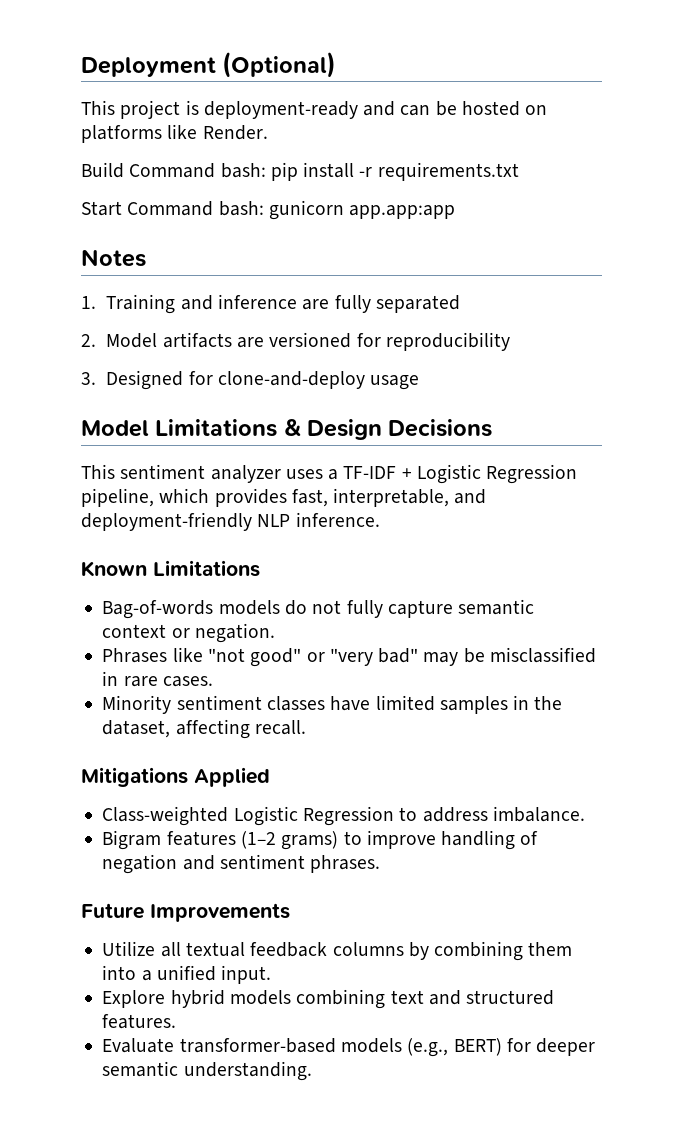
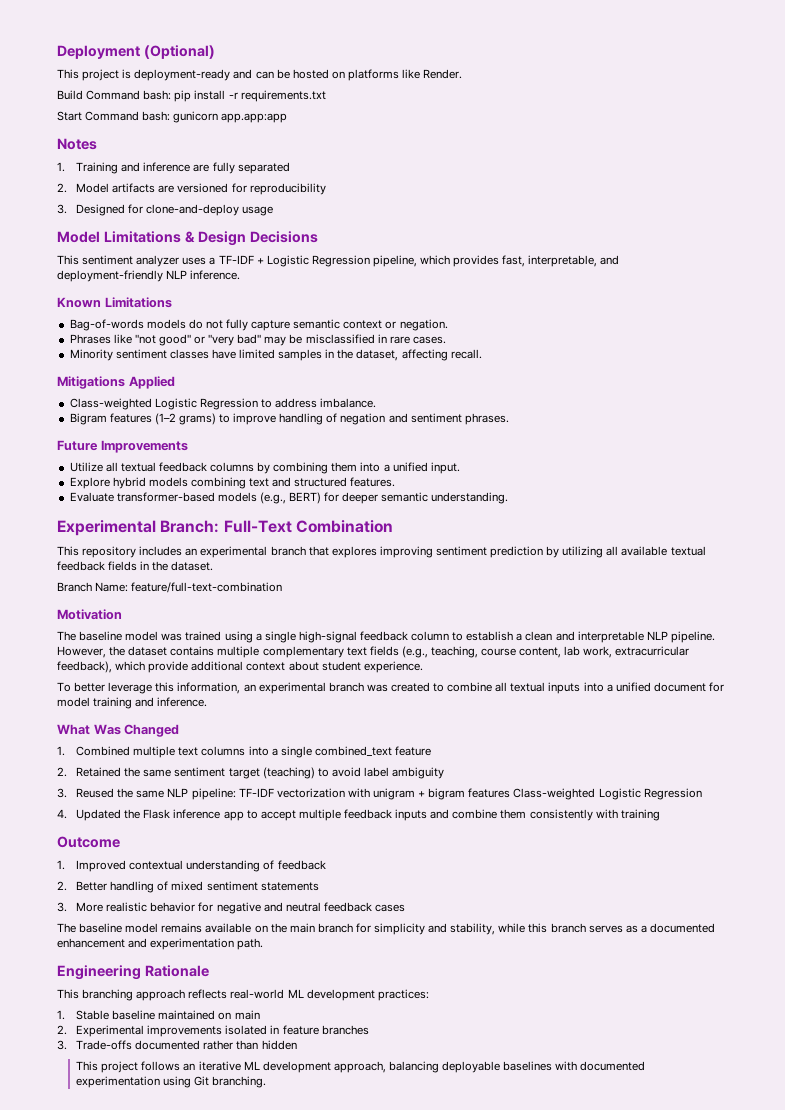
(312, 1071) none -> [57,520,393,536] [57,546,706,558] [57,561,214,571] [57,582,283,593] [57,609,122,620] [57,631,715,643] [57,646,690,658] [57,661,423,673] [57,682,724,694] [57,697,208,709] [57,724,180,737] [57,746,432,758] [57,767,445,779] [57,788,702,800] [57,809,660,821] [57,836,120,848] [57,860,326,872] [57,881,319,893] [57,902,406,914] [57,923,715,935] [57,938,264,950] [57,965,209,980] [57,989,429,1001] [57,1010,260,1020] [57,1025,369,1037] [57,1040,297,1050] [76,1061,646,1073] [76,1076,267,1088] // Experimental Branch: Full-Text Combination // This repository includes an experimental branch that explores improving sentiment prediction by utilizing all available textual feedback fields in the dataset. // Branch Name: feature/full-text-combination // Motivation // The baseline model was trained using a single high-signal feedback column to establish a clean and interpretable NLP pipeline. However, the dataset contains multiple complementary text fields (e.g., teaching, course content, lab work, extracurricular feedback), which provide additional context about student experience. // To better leverage this information, an experimental branch was created to combine all textual inputs into a unified document for model training and inference. // What Was Changed // 1. Combined multiple text columns into a single combined_text feature // 2. Retained the same sentiment target (teaching) to avoid label ambiguity // 3. Reused the same NLP pipeline: TF-IDF vectorization with unigram + bigram features Class-weighted Logistic Regression // 4. Updated the Flask inference app to accept multiple feedback inputs and combine them consistently with training // Outcome // 1. Improved contextual understanding of feedback // 2. Better handling of mixed sentiment statements // 3. More realistic behavior for negative and neutral feedback cases // The baseline model remains available on the main branch for simplicity and stability, while this branch serves as a documented enhancement and experimentation path. // Engineering Rationale // This branching approach reflects real-world ML development practices: // 1. Stable baseline maintained on main // 2. Experimental improvements isolated in feature branches // 3. Trade-offs documented rather than hidden // This project follows an iterative ML development approach, balancing deployable baselines with documented experimentation using Git branching.

